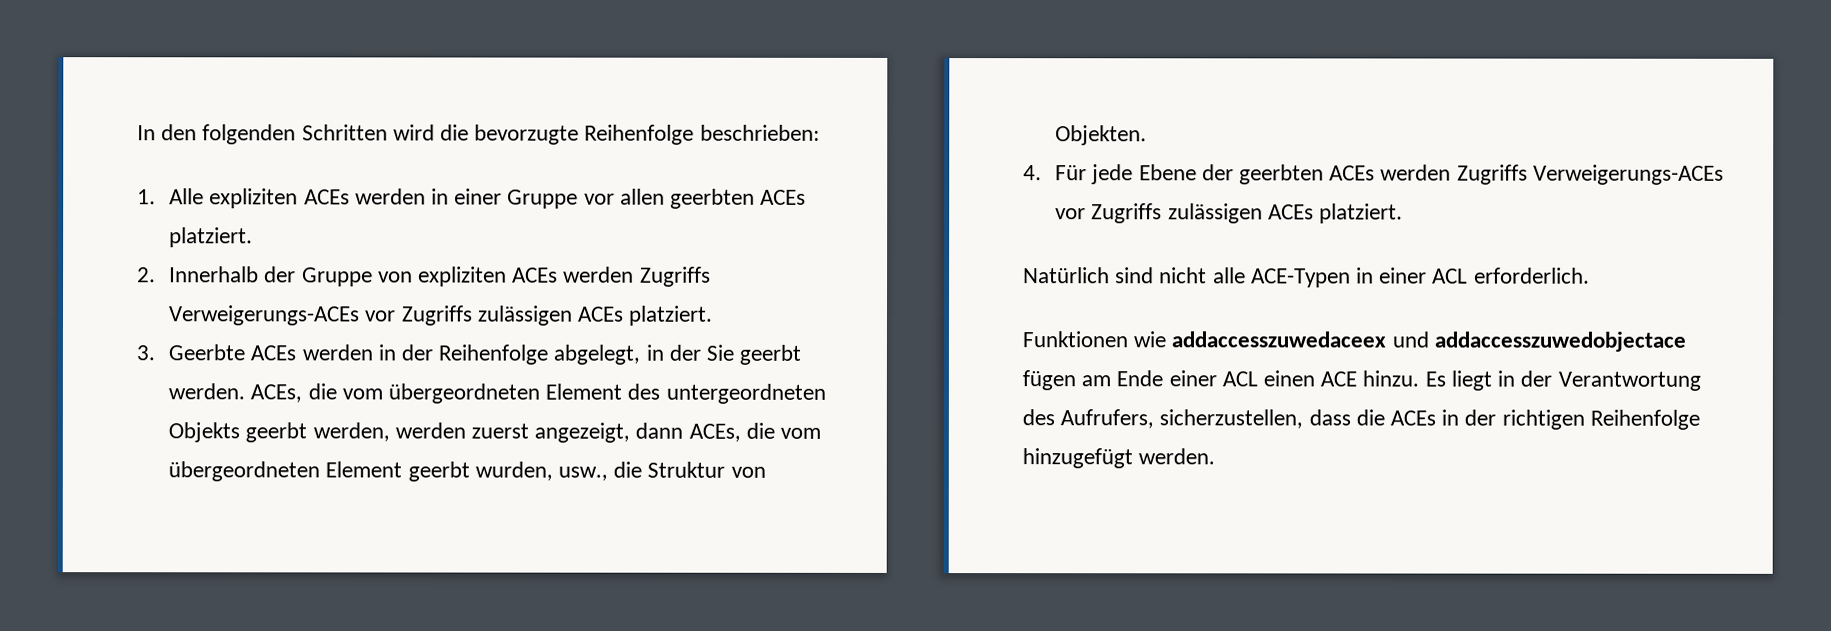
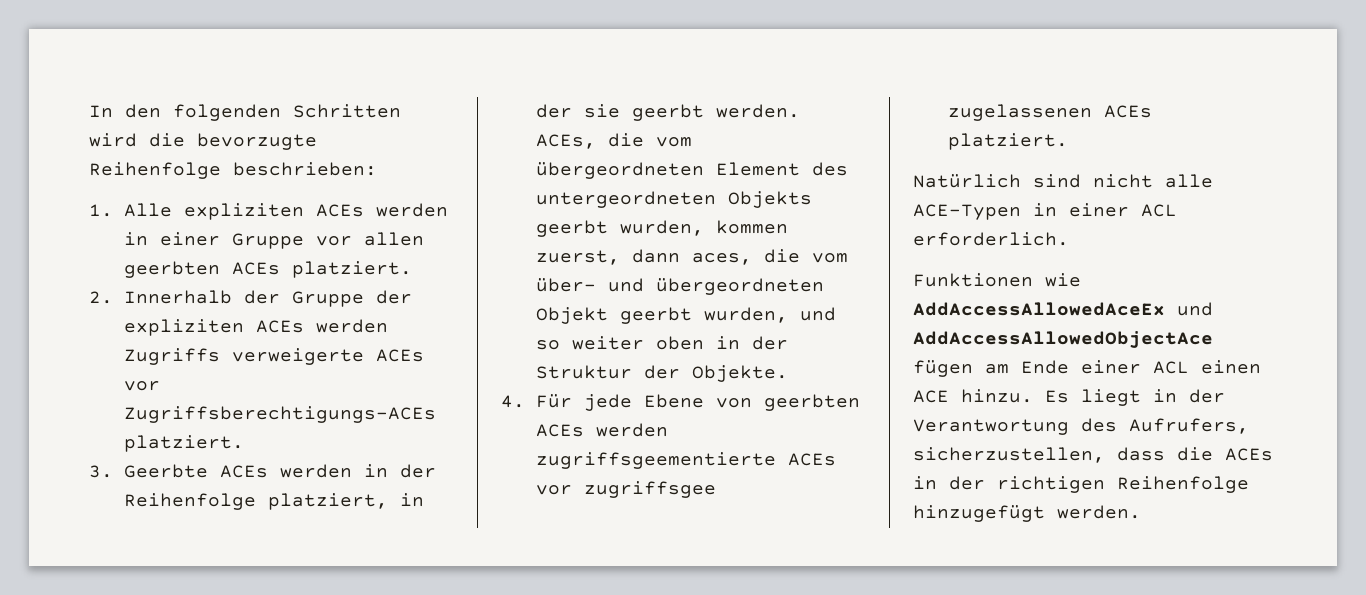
[377,271,413,283] von -> [375,290,412,304] der
[168,305,625,326] Verweigerungs-ACEs vor Zugriffs zulässigen ACEs -> [231,348,424,365] [123,381,160,391] [123,406,436,423] verweigerte ACEs vor Zugriffsberechtigungs-ACEs
[553,344,735,365] abgelegt, in der Sie -> [267,493,424,510] [535,104,620,118] platziert, in der sie
[312,422,822,443] [168,461,766,482] [1055,125,1148,146] werden, werden zuerst angezeigt, dann ACEs, die vom übergeordneten Element geerbt wurden, usw., die Struktur von Objekten. -> [619,220,788,236] [535,249,848,265] [535,278,824,295] [535,307,836,324] [535,336,788,350] [535,365,788,382] wurden, kommen zuerst, dann aces, die vom über- und übergeordneten Objekt geerbt wurden, und so weiter oben in der Struktur der Objekte.
[1201,164,1234,181] der -> [715,398,752,408] von
[1456,164,1724,185] [1055,203,1263,224] Zugriffs Verweigerungs-ACEs vor Zugriffs zulässigen -> [535,452,836,469] [535,481,716,498] [947,104,1092,121] zugriffsgeementierte ACEs vor zugriffsgee zugelassenen
[1171,331,1686,352] addaccesszuwedaceex und addaccesszuwedobjectace -> [913,302,1213,316] [913,331,1213,348] AddAccessAllowedAceEx und AddAccessAllowedObjectAce

